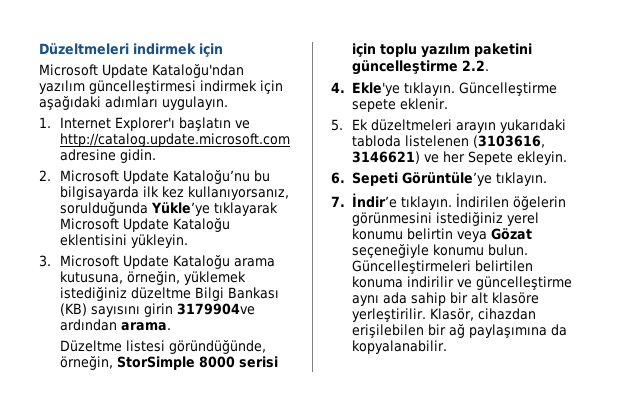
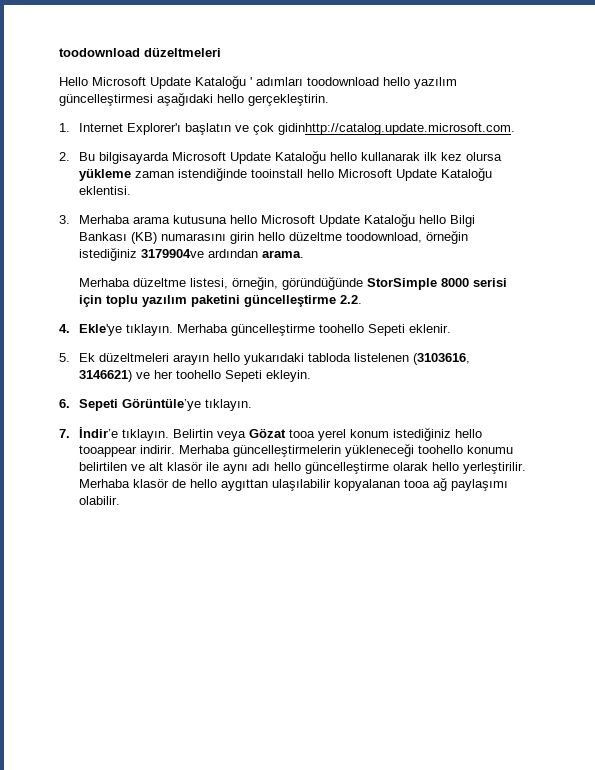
[39,43,223,57] [39,64,244,78] [39,80,283,94] [39,96,228,110] Düzeltmeleri indirmek için // Microsoft Update Kataloğu'ndan yazılım güncelleştirmesi indirmek için aşağıdaki adımları uygulayın. -> [59,47,221,57] [59,75,457,89] [59,92,329,106] toodownload düzeltmeleri // Hello Microsoft Update Kataloğu ' adımları toodownload hello yazılım güncelleştirmesi aşağıdaki hello gerçekleştirin.
[60,133,291,147] [60,149,157,163] [39,170,271,184] [60,186,290,200] [60,202,279,216] [60,218,231,232] [60,234,189,248] [39,255,276,269] [60,271,247,285] [60,287,280,301] [60,303,256,317] [60,319,172,331] [60,340,267,354] [60,356,114,370] http://catalog.update.microsoft.com adresine gidin. // 2. Microsoft Update Kataloğu’nu bu bilgisayarda ilk kez kullanıyorsanız, sorulduğunda Yükle’ye tıklayarak Microsoft Update Kataloğu eklentisini yükleyin. // 3. Microsoft Update Kataloğu arama kutusuna, örneğin, yüklemek istediğiniz düzeltme Bilgi Bankası (KB) sayısını girin 3179904ve ardından arama. // Düzeltme listesi göründüğünde, örneğin, -> [252,123,515,135] [59,150,502,164] [78,167,492,181] [78,186,131,195] [59,213,475,227] [78,230,468,244] [78,247,304,261] [78,276,363,290] çok gidinhttp://catalog.update.microsoft.com. // 2. Bu bilgisayarda Microsoft Update Kataloğu hello kullanarak ilk kez olursa yükleme zaman istendiğinde tooinstall hello Microsoft Update Kataloğu eklentisi. // 3. Merhaba arama kutusuna hello Microsoft Update Kataloğu hello Bilgi Bankası (KB) numarasını girin hello düzeltme toodownload, örneğin istediğiniz 3179904ve ardından arama. // Merhaba düzeltme listesi, örneğin, göründüğünde
[459,82,558,96] [352,99,397,112] Güncelleştirme sepete -> [176,324,405,336] Merhaba güncelleştirme toohello Sepeti
(497, 127) none -> [212,353,240,362] hello
[468,151,514,165] Sepete -> [175,370,262,382] toohello Sepeti
[456,193,567,210] [352,212,540,226] [352,228,533,242] [352,244,529,258] [352,260,534,274] [352,276,573,290] [352,292,540,306] [352,308,537,322] [352,324,568,338] [352,340,448,354] İndirilen öğelerin görünmesini istediğiniz yerel konumu belirtin veya Gözat seçeneğiyle konumu bulun. Güncelleştirmeleri belirtilen konuma indirilir ve güncelleştirme aynı ada sahip bir alt klasöre yerleştirilir. Klasör, cihazdan erişilebilen bir ağ paylaşımına da kopyalanabilir. -> [172,427,482,441] [78,443,513,457] [78,462,526,474] [78,477,508,491] [78,496,120,505] Belirtin veya Gözat tooa yerel konum istediğiniz hello tooappear indirir. Merhaba güncelleştirmelerin yükleneceği toohello konumu belirtilen ve alt klasör ile aynı adı hello güncelleştirme olarak hello yerleştirilir. Merhaba klasör de hello aygıttan ulaşılabilir kopyalanan tooa ağ paylaşımı olabilir.

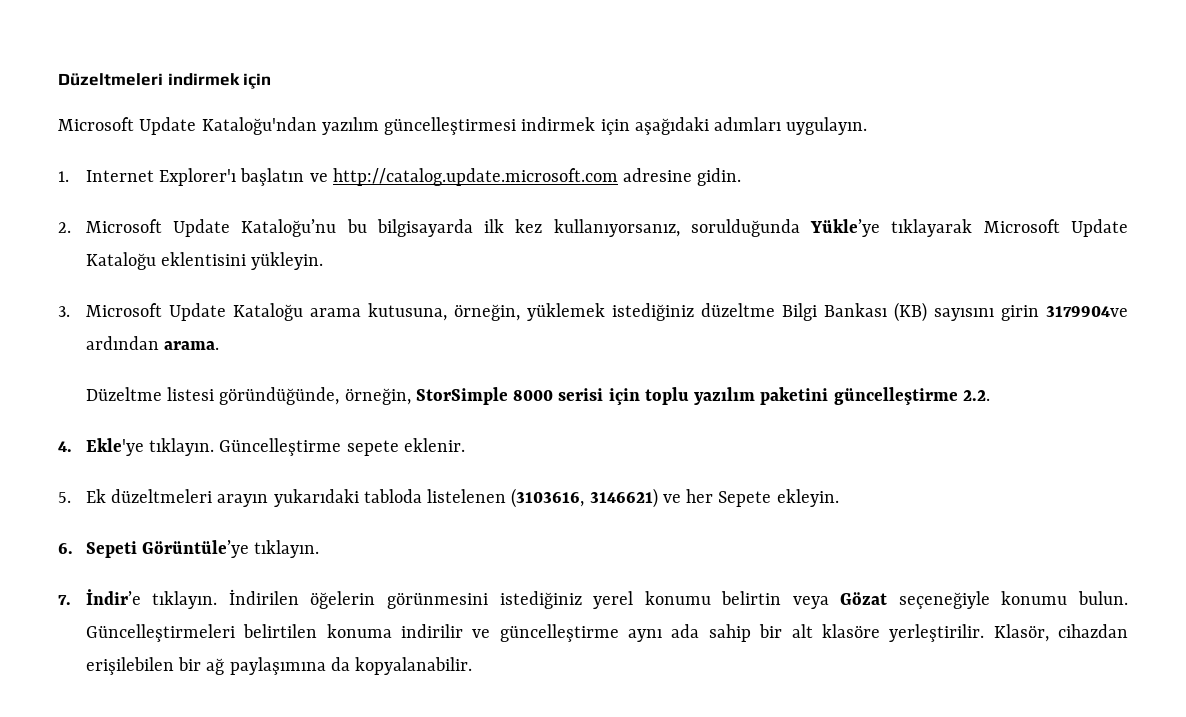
[59,47,221,57] [59,75,457,89] [59,92,329,106] toodownload düzeltmeleri // Hello Microsoft Update Kataloğu ' adımları toodownload hello yazılım güncelleştirmesi aşağıdaki hello gerçekleştirin. -> [58,73,272,89] [58,117,868,135] Düzeltmeleri indirmek için // Microsoft Update Kataloğu'ndan yazılım güncelleştirmesi indirmek için aşağıdaki adımları uygulayın.
[252,123,515,135] [59,150,502,164] [78,167,492,181] [78,186,131,195] [59,213,475,227] [78,230,468,244] [78,247,304,261] [78,276,363,290] çok gidinhttp://catalog.update.microsoft.com. // 2. Bu bilgisayarda Microsoft Update Kataloğu hello kullanarak ilk kez olursa yükleme zaman istendiğinde tooinstall hello Microsoft Update Kataloğu eklentisi. // 3. Merhaba arama kutusuna hello Microsoft Update Kataloğu hello Bilgi Bankası (KB) numarasını girin hello düzeltme toodownload, örneğin istediğiniz 3179904ve ardından arama. // Merhaba düzeltme listesi, örneğin, göründüğünde -> [332,168,742,186] [58,219,1128,237] [85,252,324,270] [58,302,1128,322] [85,336,220,350] [85,387,411,405] http://catalog.update.microsoft.com adresine gidin. // 2. Microsoft Update Kataloğu’nu bu bilgisayarda ilk kez kullanıyorsanız, sorulduğunda Yükle’ye tıklayarak Microsoft Update Kataloğu eklentisini yükleyin. // 3. Microsoft Update Kataloğu arama kutusuna, örneğin, yüklemek istediğiniz düzeltme Bilgi Bankası (KB) sayısını girin 3179904ve ardından arama. // Düzeltme listesi göründüğünde, örneğin,
[176,324,405,336] Merhaba güncelleştirme toohello Sepeti -> [219,438,399,456] Güncelleştirme sepete
[212,353,240,362] hello -> (269, 500) none
[175,370,262,382] toohello Sepeti -> [718,491,772,507] Sepete
[172,427,482,441] [78,443,513,457] [78,462,526,474] [78,477,508,491] [78,496,120,505] Belirtin veya Gözat tooa yerel konum istediğiniz hello tooappear indirir. Merhaba güncelleştirmelerin yükleneceği toohello konumu belirtilen ve alt klasör ile aynı adı hello güncelleştirme olarak hello yerleştirilir. Merhaba klasör de hello aygıttan ulaşılabilir kopyalanan tooa ağ paylaşımı olabilir. -> [228,589,1129,609] [85,624,1129,642] [85,657,473,675] İndirilen öğelerin görünmesini istediğiniz yerel konumu belirtin veya Gözat seçeneğiyle konumu bulun. Güncelleştirmeleri belirtilen konuma indirilir ve güncelleştirme aynı ada sahip bir alt klasöre yerleştirilir. Klasör, cihazdan erişilebilen bir ağ paylaşımına da kopyalanabilir.

